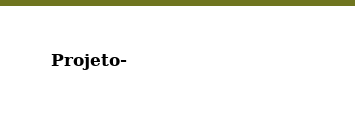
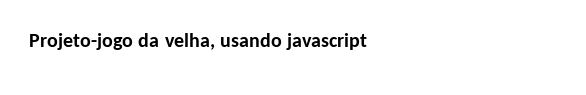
[51,54,127,70] Projeto- -> [29,33,368,50] Projeto-jogo da velha, usando javascript

